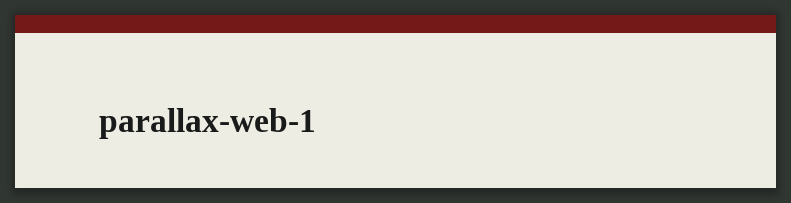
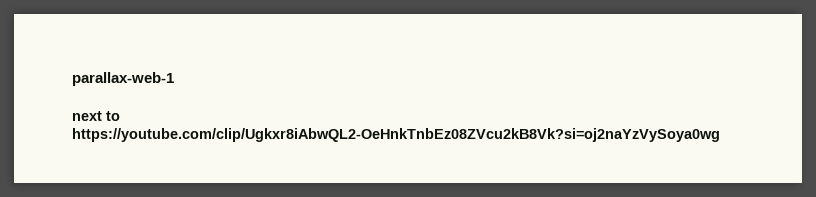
(316, 123) none -> [72,111,120,121] [72,128,720,142] // next to https://youtube.com/clip/Ugkxr8iAbwQL2-OeHnkTnbEz08ZVcu2kB8Vk?si=oj2naYzVySoya0wg

